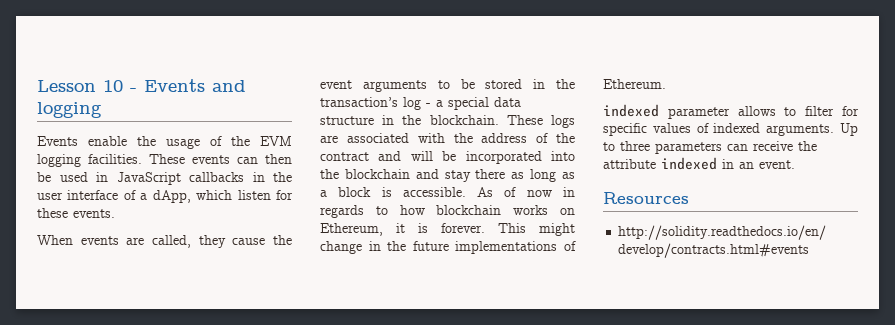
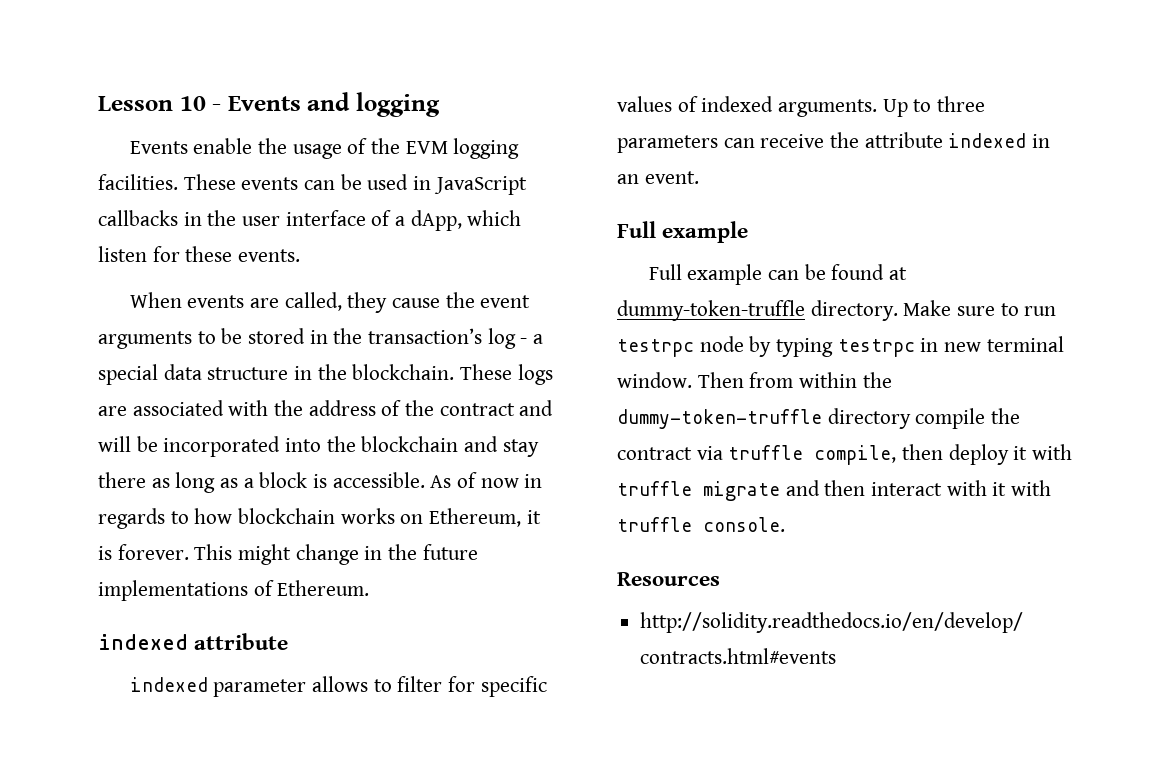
[265,154,292,164] then -> (336, 185) none
(666, 84) none -> [98,633,289,650] // indexed attribute
(795, 164) none -> [617,221,749,243] [648,264,908,285] [617,300,1057,321] [617,336,1064,357] [617,372,892,388] [617,408,1021,429] [617,444,1073,465] [617,480,1052,501] [617,517,785,532] // Full example // Full example can be found at dummy-token-truffle directory. Make sure to run testrpc node by typing testrpc in new terminal window. Then from within the dummy-token-truffle directory compile the contract via truffle compile, then deploy it with truffle migrate and then interact with it with truffle console.

